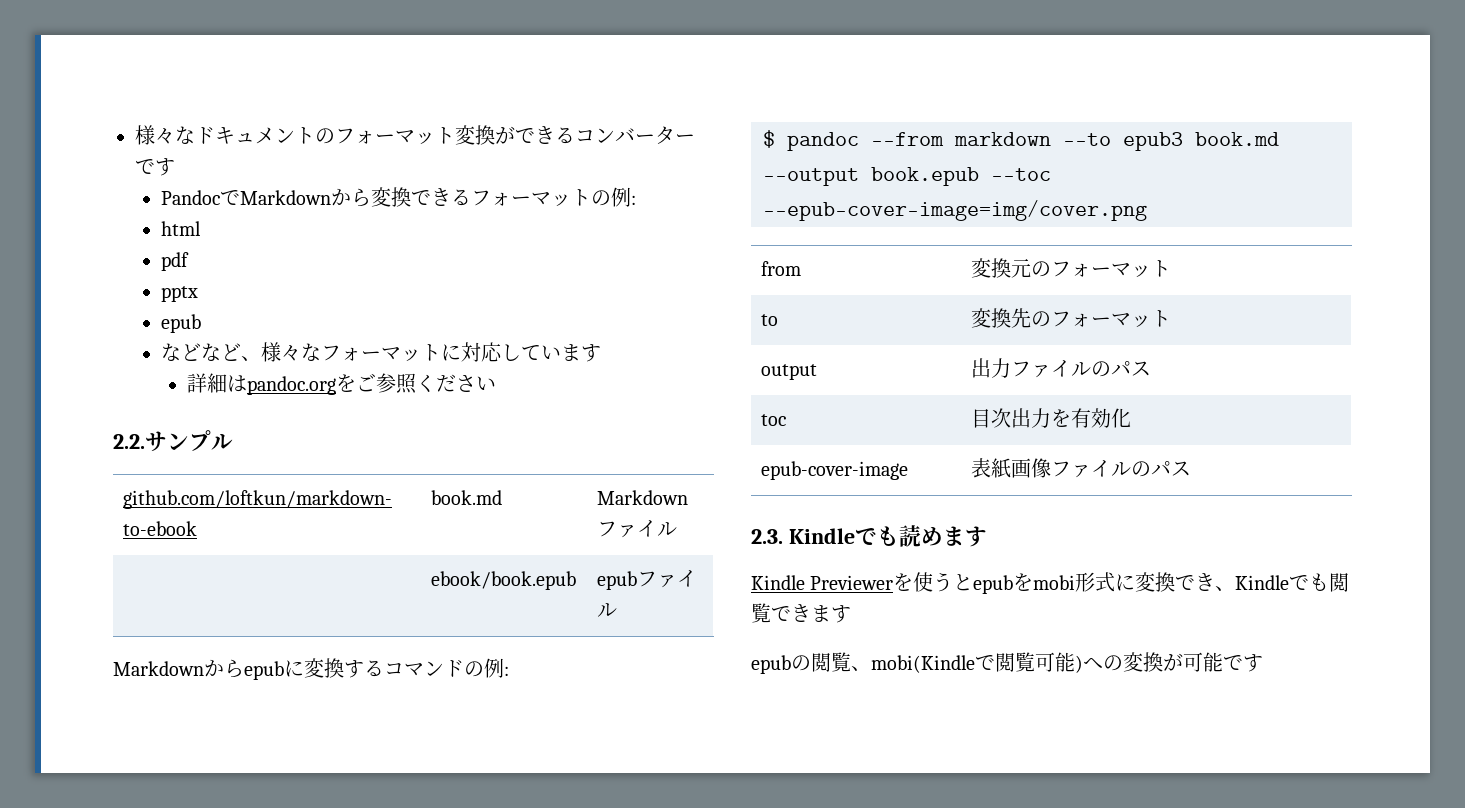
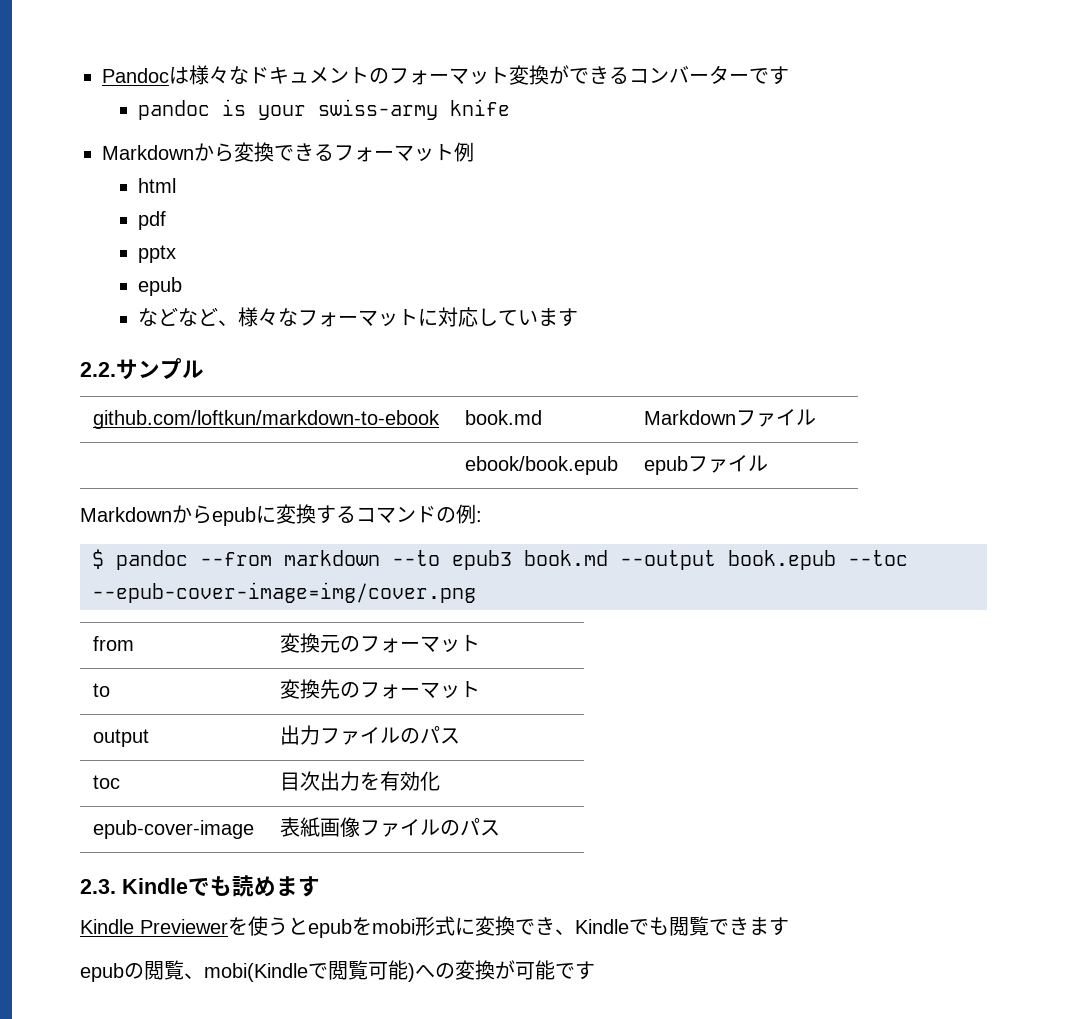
(135, 135) none -> [102,66,189,84] Pandocは
[161,190,241,205] Pandocで -> [137,99,510,120] pandoc is your swiss-army knife //
[591,187,637,207] の例: -> [454,142,474,162] 例
[187,373,497,395] // 詳細はpandoc.orgをご参照ください -> (578, 317) none

